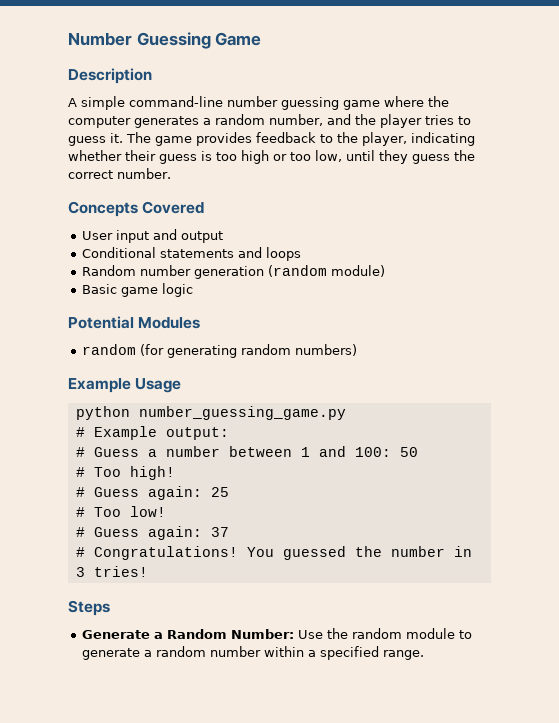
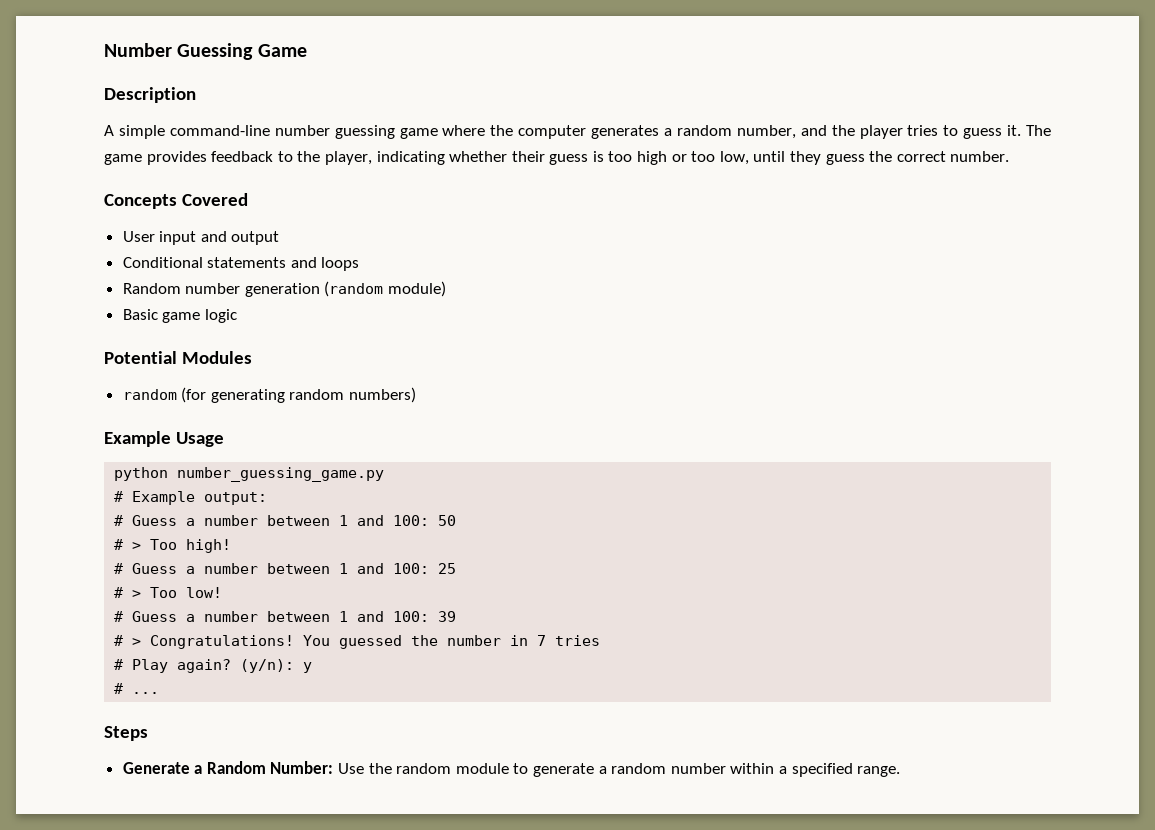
(85, 472) none -> [132,542,142,550] >
[147,486,202,500] again: -> [186,563,430,574] a number between 1 and 100:
(85, 512) none -> [132,590,142,598] >
[147,526,229,540] [75,547,85,557] again: 37 // # -> [186,611,457,622] [114,635,142,646] a number between 1 and 100: 39 // # >
[75,566,148,577] 3 tries! -> [537,635,601,646] [114,659,313,673] [114,683,160,694] 7 tries // # Play again? (y/n): y // # ...

